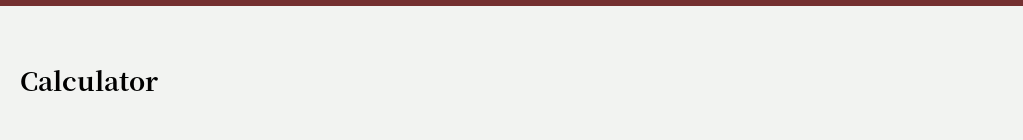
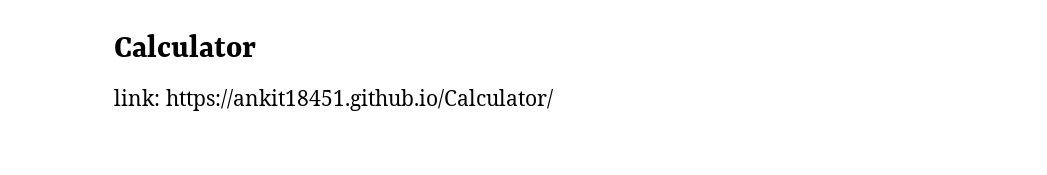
(158, 80) none -> [114,89,554,111] // link: https://ankit18451.github.io/Calculator/

